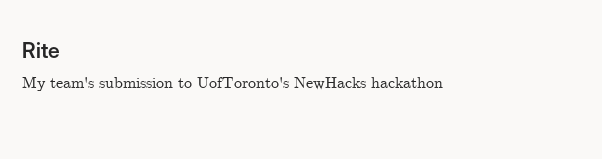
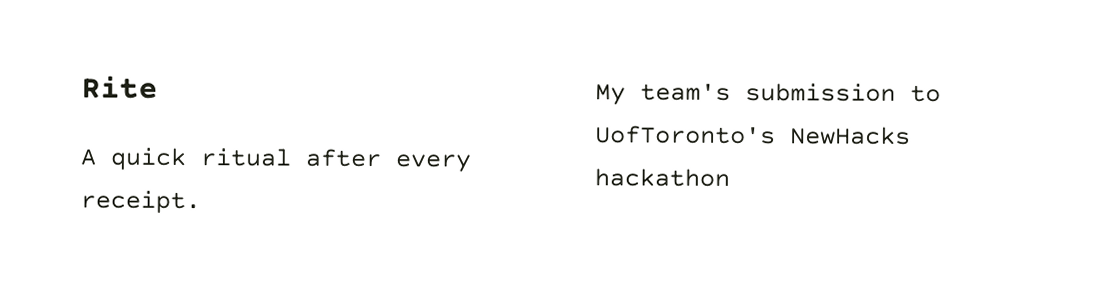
(60, 50) none -> [80,147,471,173] [80,190,201,214] // A quick ritual after every receipt.

